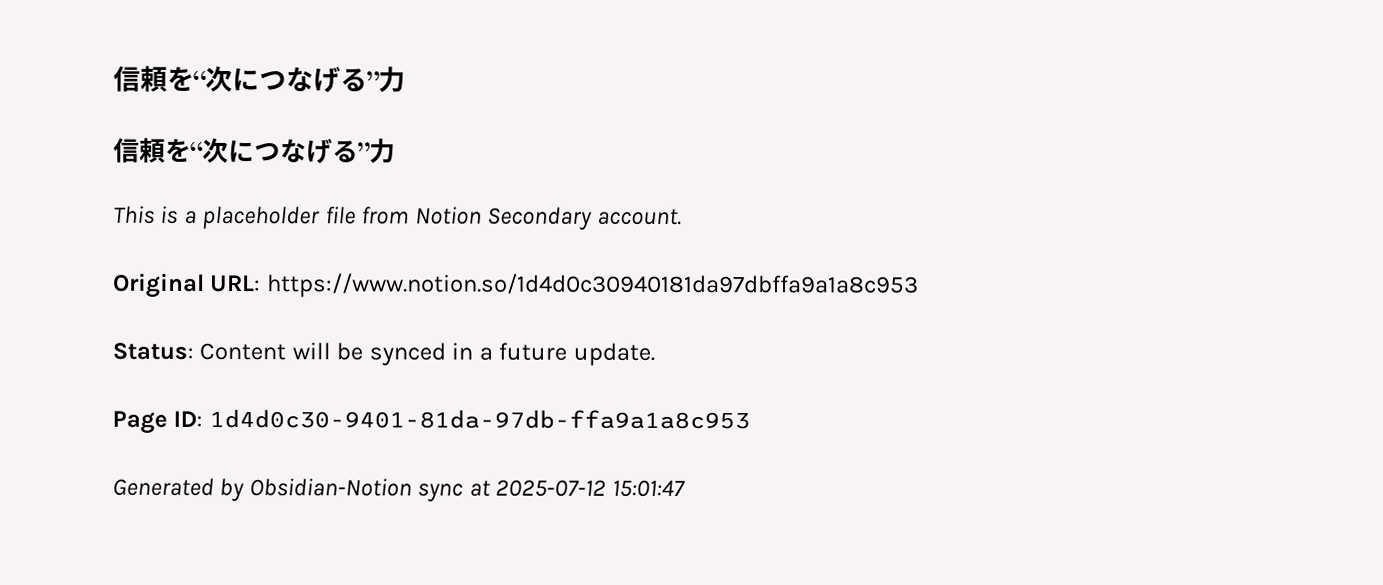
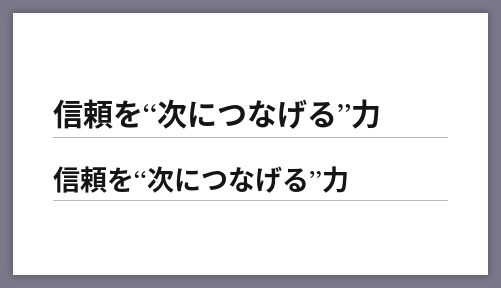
[113,205,682,230] [112,272,919,299] [112,342,655,366] [112,408,750,434] [112,477,686,502] // This is a placeholder file from Notion Secondary account. // Original URL: https://www.notion.so/1d4d0c30940181da97dbffa9a1a8c953 // Status: Content will be synced in a future update. // Page ID: 1d4d0c30-9401-81da-97db-ffa9a1a8c953 // Generated by Obsidian-Notion sync at 2025-07-12 15:01:47 -> (349, 179) none

